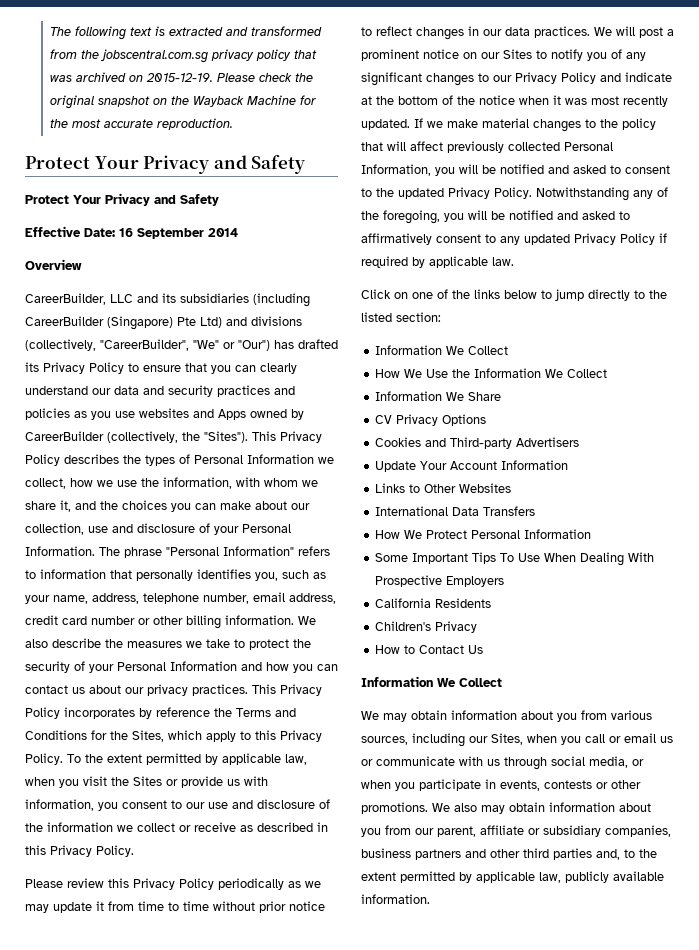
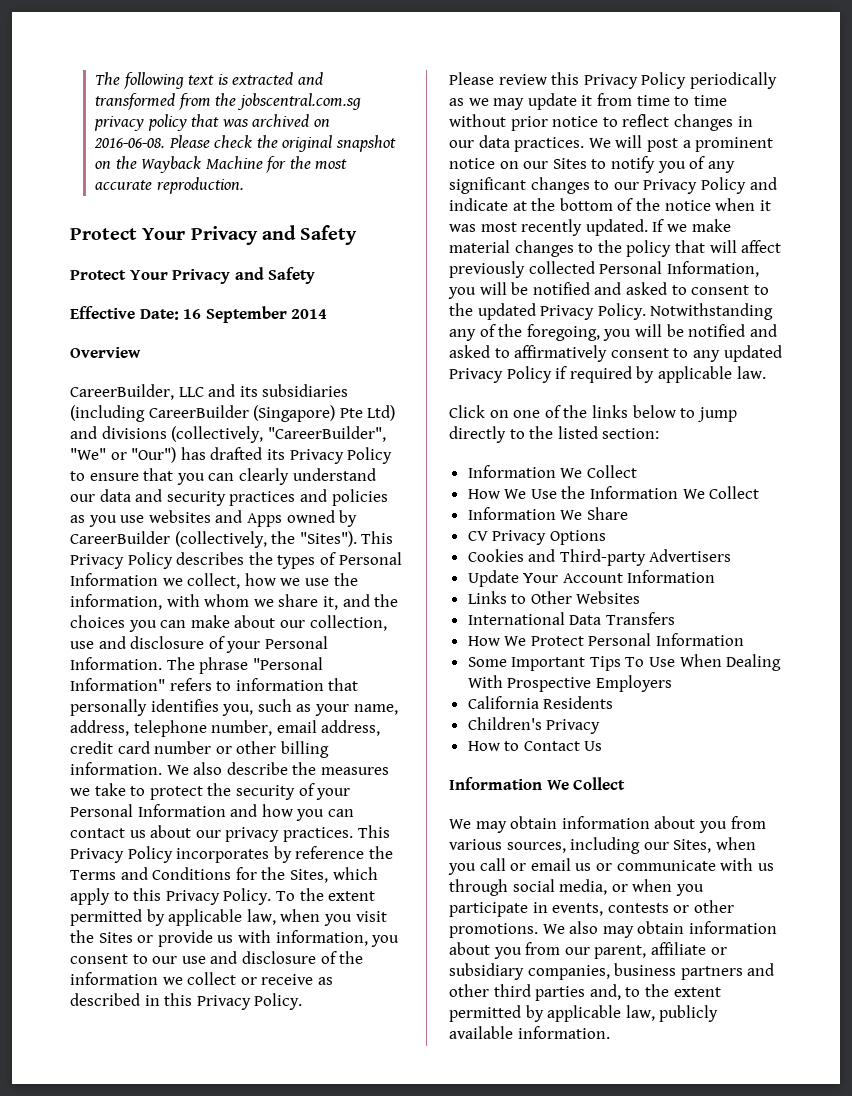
[146,73,214,82] 2015-12-19. -> [93,138,165,148] 2016-06-08.

